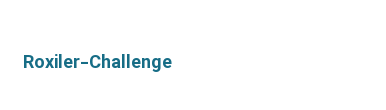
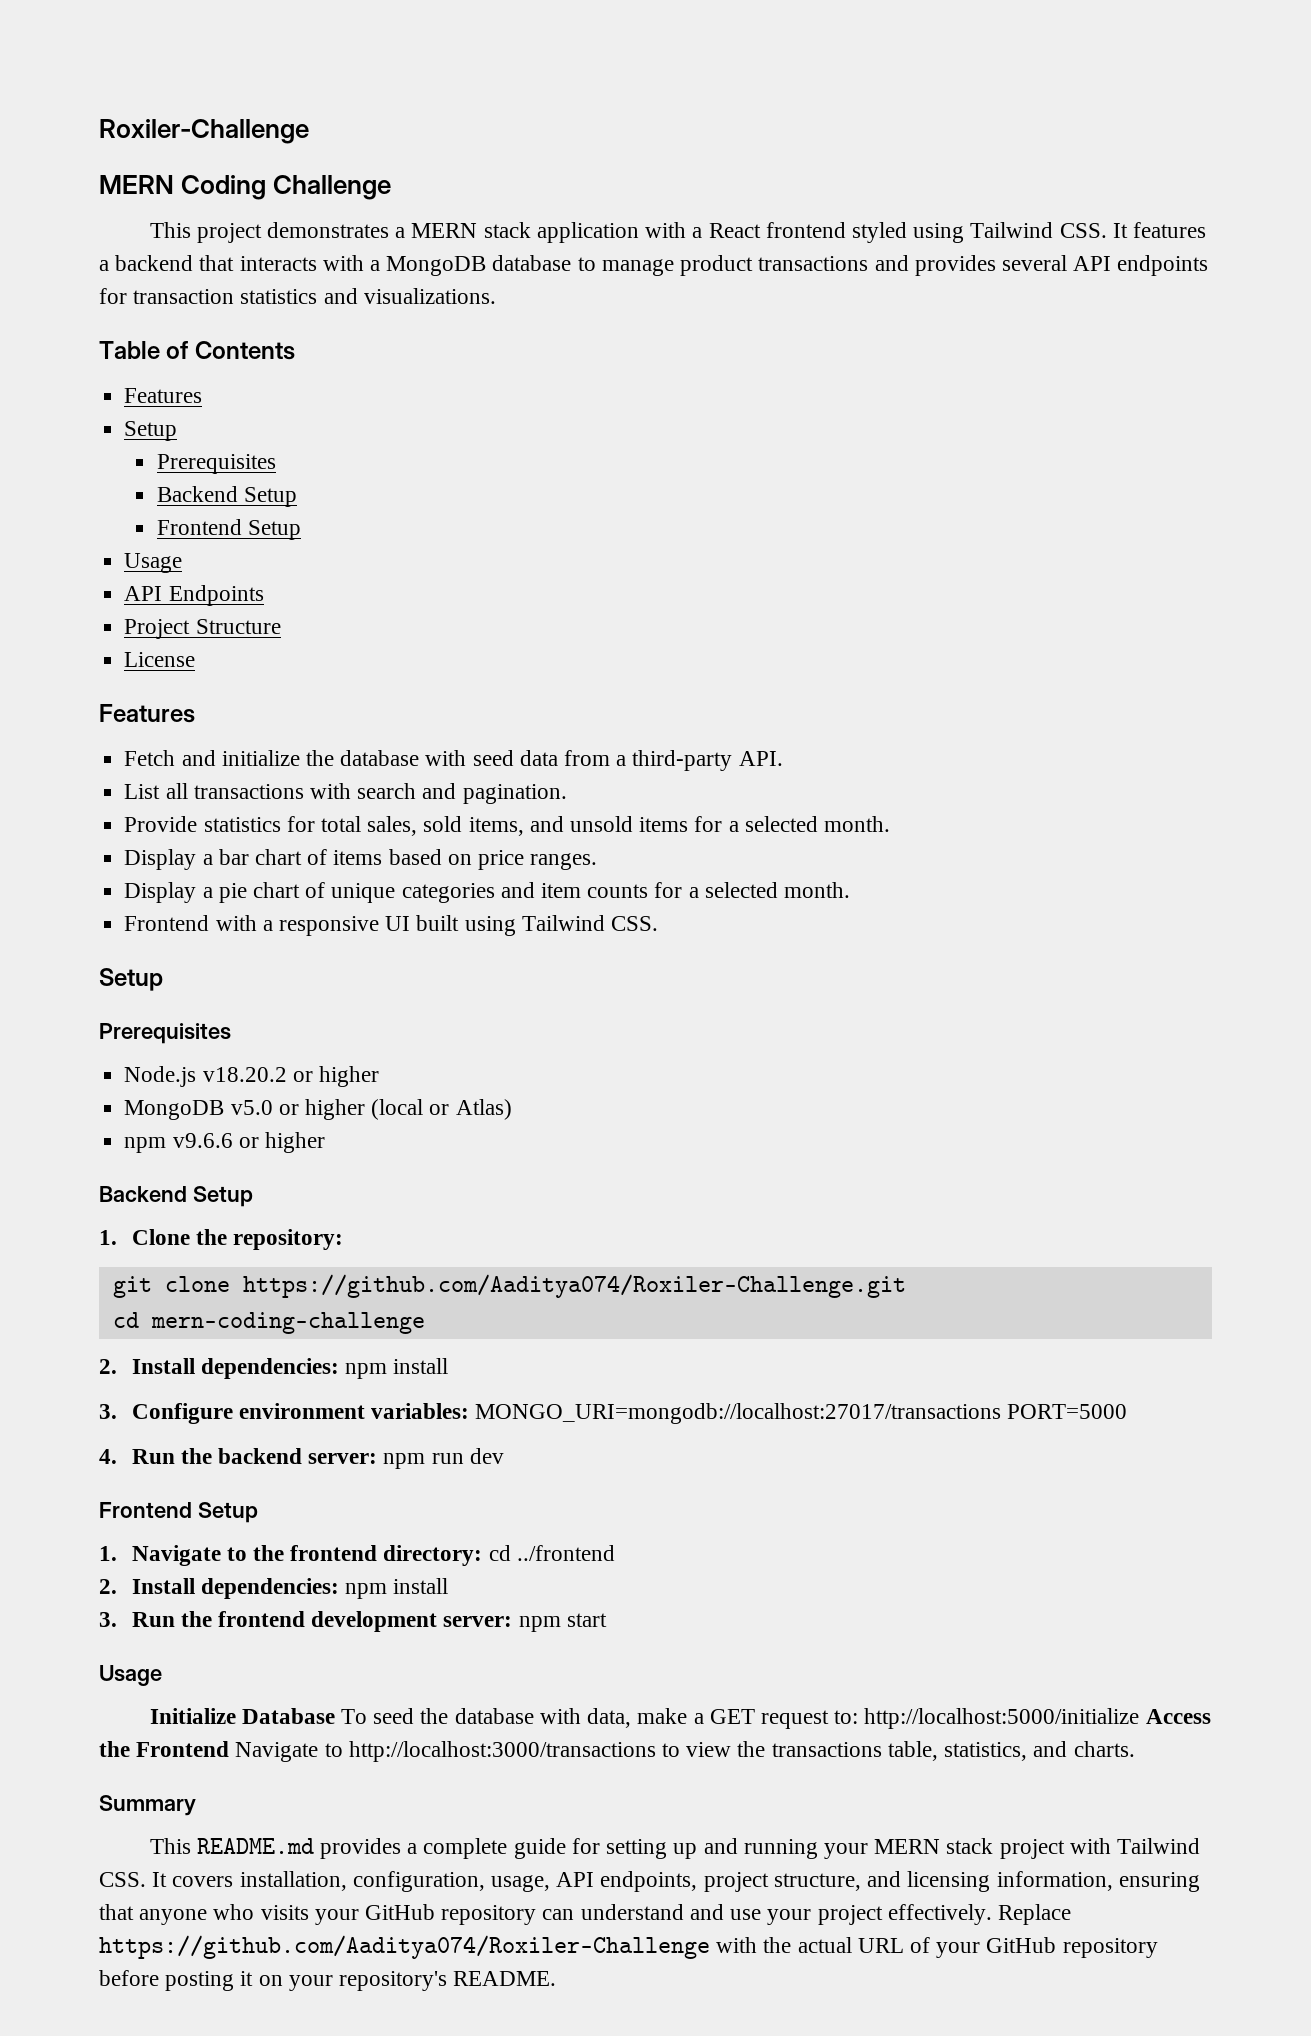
(172, 63) none -> [99,175,392,200] [149,222,1206,243] [99,255,1209,276] [99,288,496,304] [99,341,295,360] [124,388,203,403] [124,421,178,441] [156,454,276,474] [156,486,298,507] [156,519,302,540] [124,553,183,573] [124,585,264,606] [124,619,281,639] [124,652,196,667] [99,704,195,723] [124,750,783,771] [124,783,567,804] [124,816,891,836] [124,849,598,870] [124,882,851,903] [124,915,658,936] [99,968,163,991] [99,1023,231,1044] [124,1066,379,1087] [124,1099,512,1120] [124,1132,325,1153] [99,1186,253,1207] [99,1229,343,1250] [112,1274,906,1298] [112,1312,425,1334] [99,1358,449,1379] [99,1403,1128,1424] [99,1448,504,1469] [99,1502,258,1523] [99,1545,615,1566] [99,1578,449,1599] [99,1611,607,1632] [99,1665,162,1686] [149,1708,1211,1729] [99,1741,1135,1762] [99,1795,196,1816] [149,1838,1200,1859] [99,1871,1200,1892] [99,1904,1071,1925] [99,1935,1158,1959] [99,1970,557,1991] // MERN Coding Challenge // This project demonstrates a MERN stack application with a React frontend styled using Tailwind CSS. It features a backend that interacts with a MongoDB database to manage product transactions and provides several API endpoints for transaction statistics and visualizations. // Table of Contents // Features // Setup // Prerequisites // Backend Setup // Frontend Setup // Usage // API Endpoints // Project Structure // License // Features // Fetch and initialize the database with seed data from a third-party API. // List all transactions with search and pagination. // Provide statistics for total sales, sold items, and unsold items for a selected month. // Display a bar chart of items based on price ranges. // Display a pie chart of unique categories and item counts for a selected month. // Frontend with a responsive UI built using Tailwind CSS. // Setup // Prerequisites // Node.js v18.20.2 or higher // MongoDB v5.0 or higher (local or Atlas) // npm v9.6.6 or higher // Backend Setup // 1. Clone the repository: // git clone https://github.com/Aaditya074/Roxiler-Challenge.git // cd mern-coding-challenge // 2. Install dependencies: npm install // 3. Configure environment variables: MONGO_URI=mongodb://localhost:27017/transactions PORT=5000 // 4. Run the backend server: npm run dev // Frontend Setup // 1. Navigate to the frontend directory: cd ../frontend // 2. Install dependencies: npm install // 3. Run the frontend development server: npm start // Usage // Initialize Database To seed the database with data, make a GET request to: http://localhost:5000/initialize Access the Frontend Navigate to http://localhost:3000/transactions to view the transactions table, statistics, and charts. // Summary // This README.md provides a complete guide for setting up and running your MERN stack project with Tailwind CSS. It covers installation, configuration, usage, API endpoints, project structure, and licensing information, ensuring that anyone who visits your GitHub repository can understand and use your project effectively. Replace https://github.com/Aaditya074/Roxiler-Challenge with the actual URL of your GitHub repository before posting it on your repository's README.

